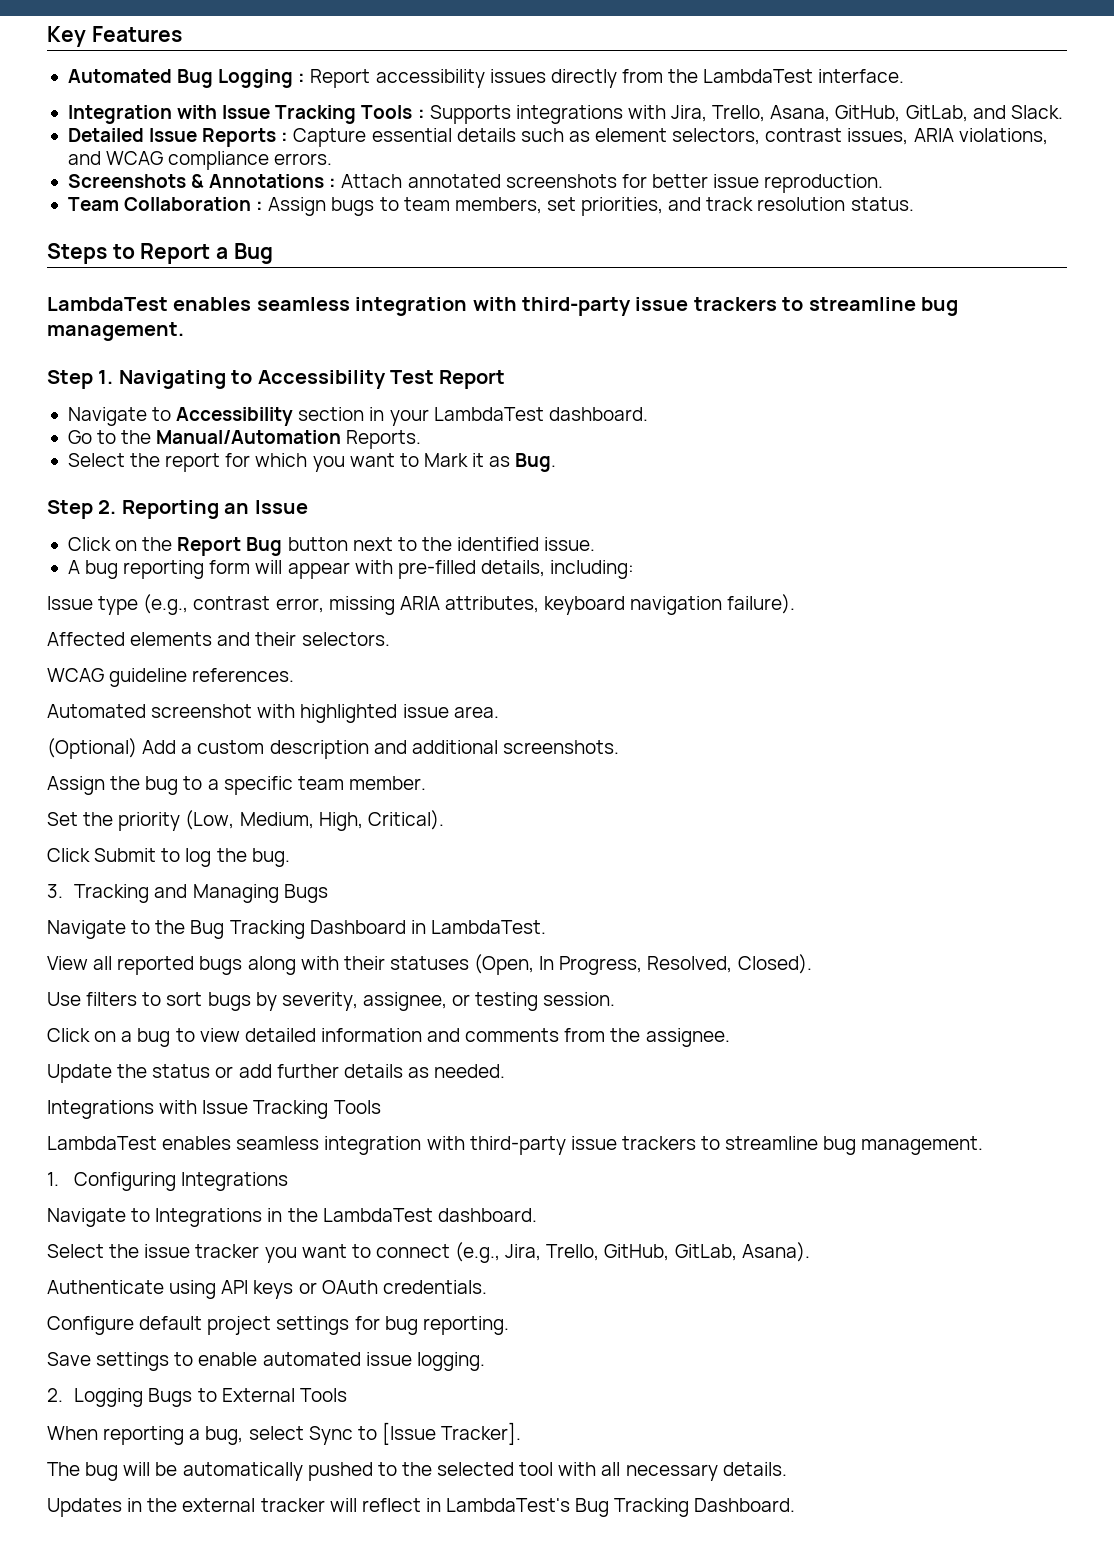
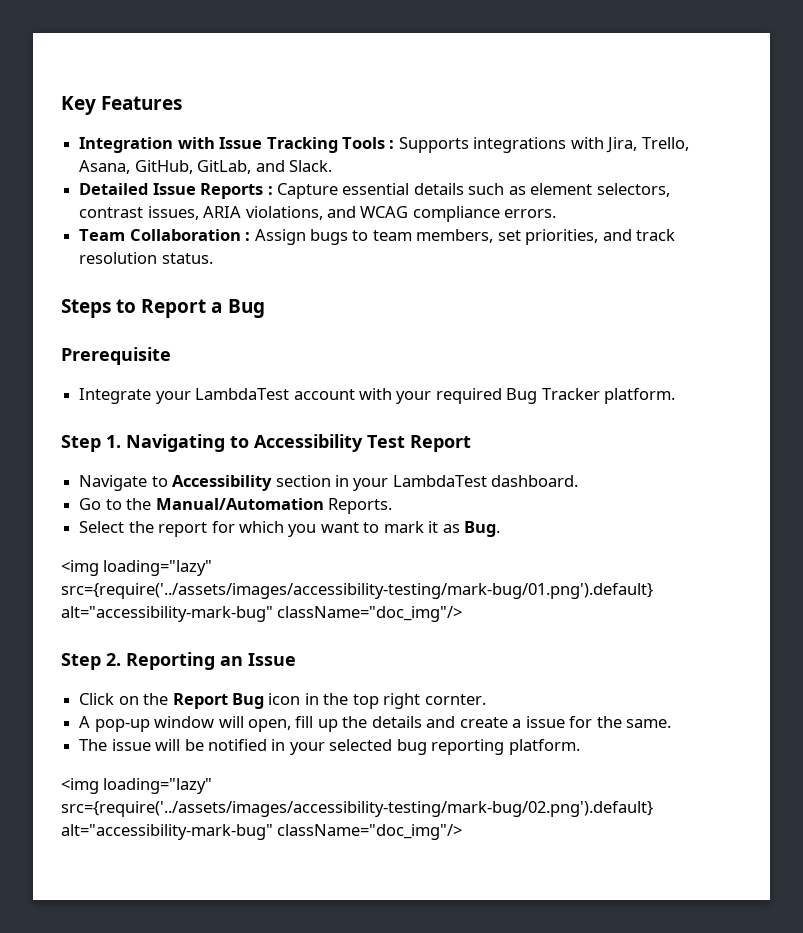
[67,69,905,88] // Automated Bug Logging : Report accessibility issues directly from the LambdaTest interface. -> (183, 103) none
[67,174,884,193] // Screenshots & Annotations : Attach annotated screenshots for better issue reproduction. -> (557, 213) none
[47,297,958,316] [47,322,184,341] LambdaTest enables seamless integration with third-party issue trackers to streamline bug management. -> [61,347,171,365] [79,388,676,404] Prerequisite // Integrate your LambdaTest account with your required Bug Tracker platform.
[423,453,468,467] Mark -> [383,521,424,533] mark
(557, 462) none -> [61,560,213,576] [61,583,653,599] [61,606,463,622] // <img loading="lazy" src={require('../assets/images/accessibility-testing/mark-bug/01.png').default} alt="accessibility-mark-bug" className="doc_img"/>
[287,537,596,551] [67,560,635,579] [47,594,796,615] [47,632,390,646] [47,668,295,687] [47,704,499,723] [47,738,619,759] [47,776,426,795] [47,810,444,831] [47,848,290,867] [47,884,328,903] [47,920,546,939] [47,954,812,975] [47,992,616,1011] [47,1028,730,1047] [47,1064,506,1083] [47,1100,381,1119] [47,1136,984,1155] [47,1172,289,1191] [47,1208,537,1227] [47,1242,810,1263] [47,1280,487,1299] [47,1316,509,1335] [47,1352,485,1371] [47,1388,347,1407] [47,1422,522,1445] [47,1462,787,1481] [47,1498,796,1517] button next to the identified issue. // A bug reporting form will appear with pre-filled details, including: // Issue type (e.g., contrast error, missing ARIA attributes, keyboard navigation failure). // Affected elements and their selectors. // WCAG guideline references. // Automated screenshot with highlighted issue area. // (Optional) Add a custom description and additional screenshots. // Assign the bug to a specific team member. // Set the priority (Low, Medium, High, Critical). // Click Submit to log the bug. // 3. Tracking and Managing Bugs // Navigate to the Bug Tracking Dashboard in LambdaTest. // View all reported bugs along with their statuses (Open, In Progress, Resolved, Closed). // Use filters to sort bugs by severity, assignee, or testing session. // Click on a bug to view detailed information and comments from the assignee. // Update the status or add further details as needed. // Integrations with Issue Tracking Tools // LambdaTest enables seamless integration with third-party issue trackers to streamline bug management. // 1. Configuring Integrations // Navigate to Integrations in the LambdaTest dashboard. // Select the issue tracker you want to connect (e.g., Jira, Trello, GitHub, GitLab, Asana). // Authenticate using API keys or OAuth credentials. // Configure default project settings for bug reporting. // Save settings to enable automated issue logging. // 2. Logging Bugs to External Tools // When reporting a bug, select Sync to [Issue Tracker]. // The bug will be automatically pushed to the selected tool with all necessary details. // Updates in the external tracker will reflect in LambdaTest's Bug Tracking Dashboard. -> [268,693,486,709] [79,716,671,732] [79,739,580,755] [61,778,213,794] [61,801,653,817] [61,824,463,840] icon in the top right cornter. // A pop-up window will open, fill up the details and create a issue for the same. // The issue will be notified in your selected bug reporting platform. // <img loading="lazy" src={require('../assets/images/accessibility-testing/mark-bug/02.png').default} alt="accessibility-mark-bug" className="doc_img"/>

